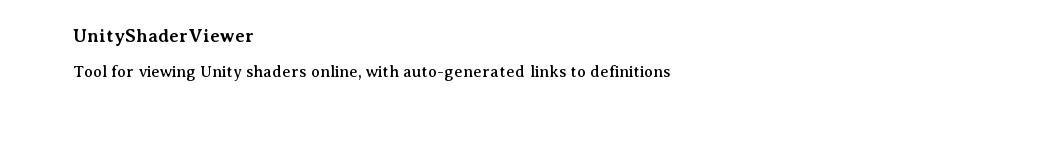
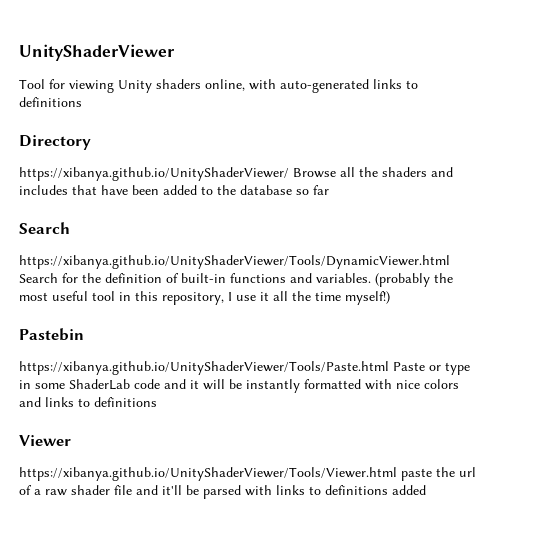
(671, 71) none -> [19,135,91,150] [19,167,453,181] [19,185,329,195] [19,222,70,234] [19,255,450,269] [19,273,453,287] [19,291,390,305] [19,328,84,341] [19,361,470,375] [19,379,459,393] [19,397,157,407] [19,435,71,446] [19,467,476,481] [19,485,426,499] // Directory // https://xibanya.github.io/UnityShaderViewer/ Browse all the shaders and includes that have been added to the database so far // Search // https://xibanya.github.io/UnityShaderViewer/Tools/DynamicViewer.html Search for the definition of built-in functions and variables. (probably the most useful tool in this repository, I use it all the time myself!) // Pastebin // https://xibanya.github.io/UnityShaderViewer/Tools/Paste.html Paste or type in some ShaderLab code and it will be instantly formatted with nice colors and links to definitions // Viewer // https://xibanya.github.io/UnityShaderViewer/Tools/Viewer.html paste the url of a raw shader file and it'll be parsed with links to definitions added

